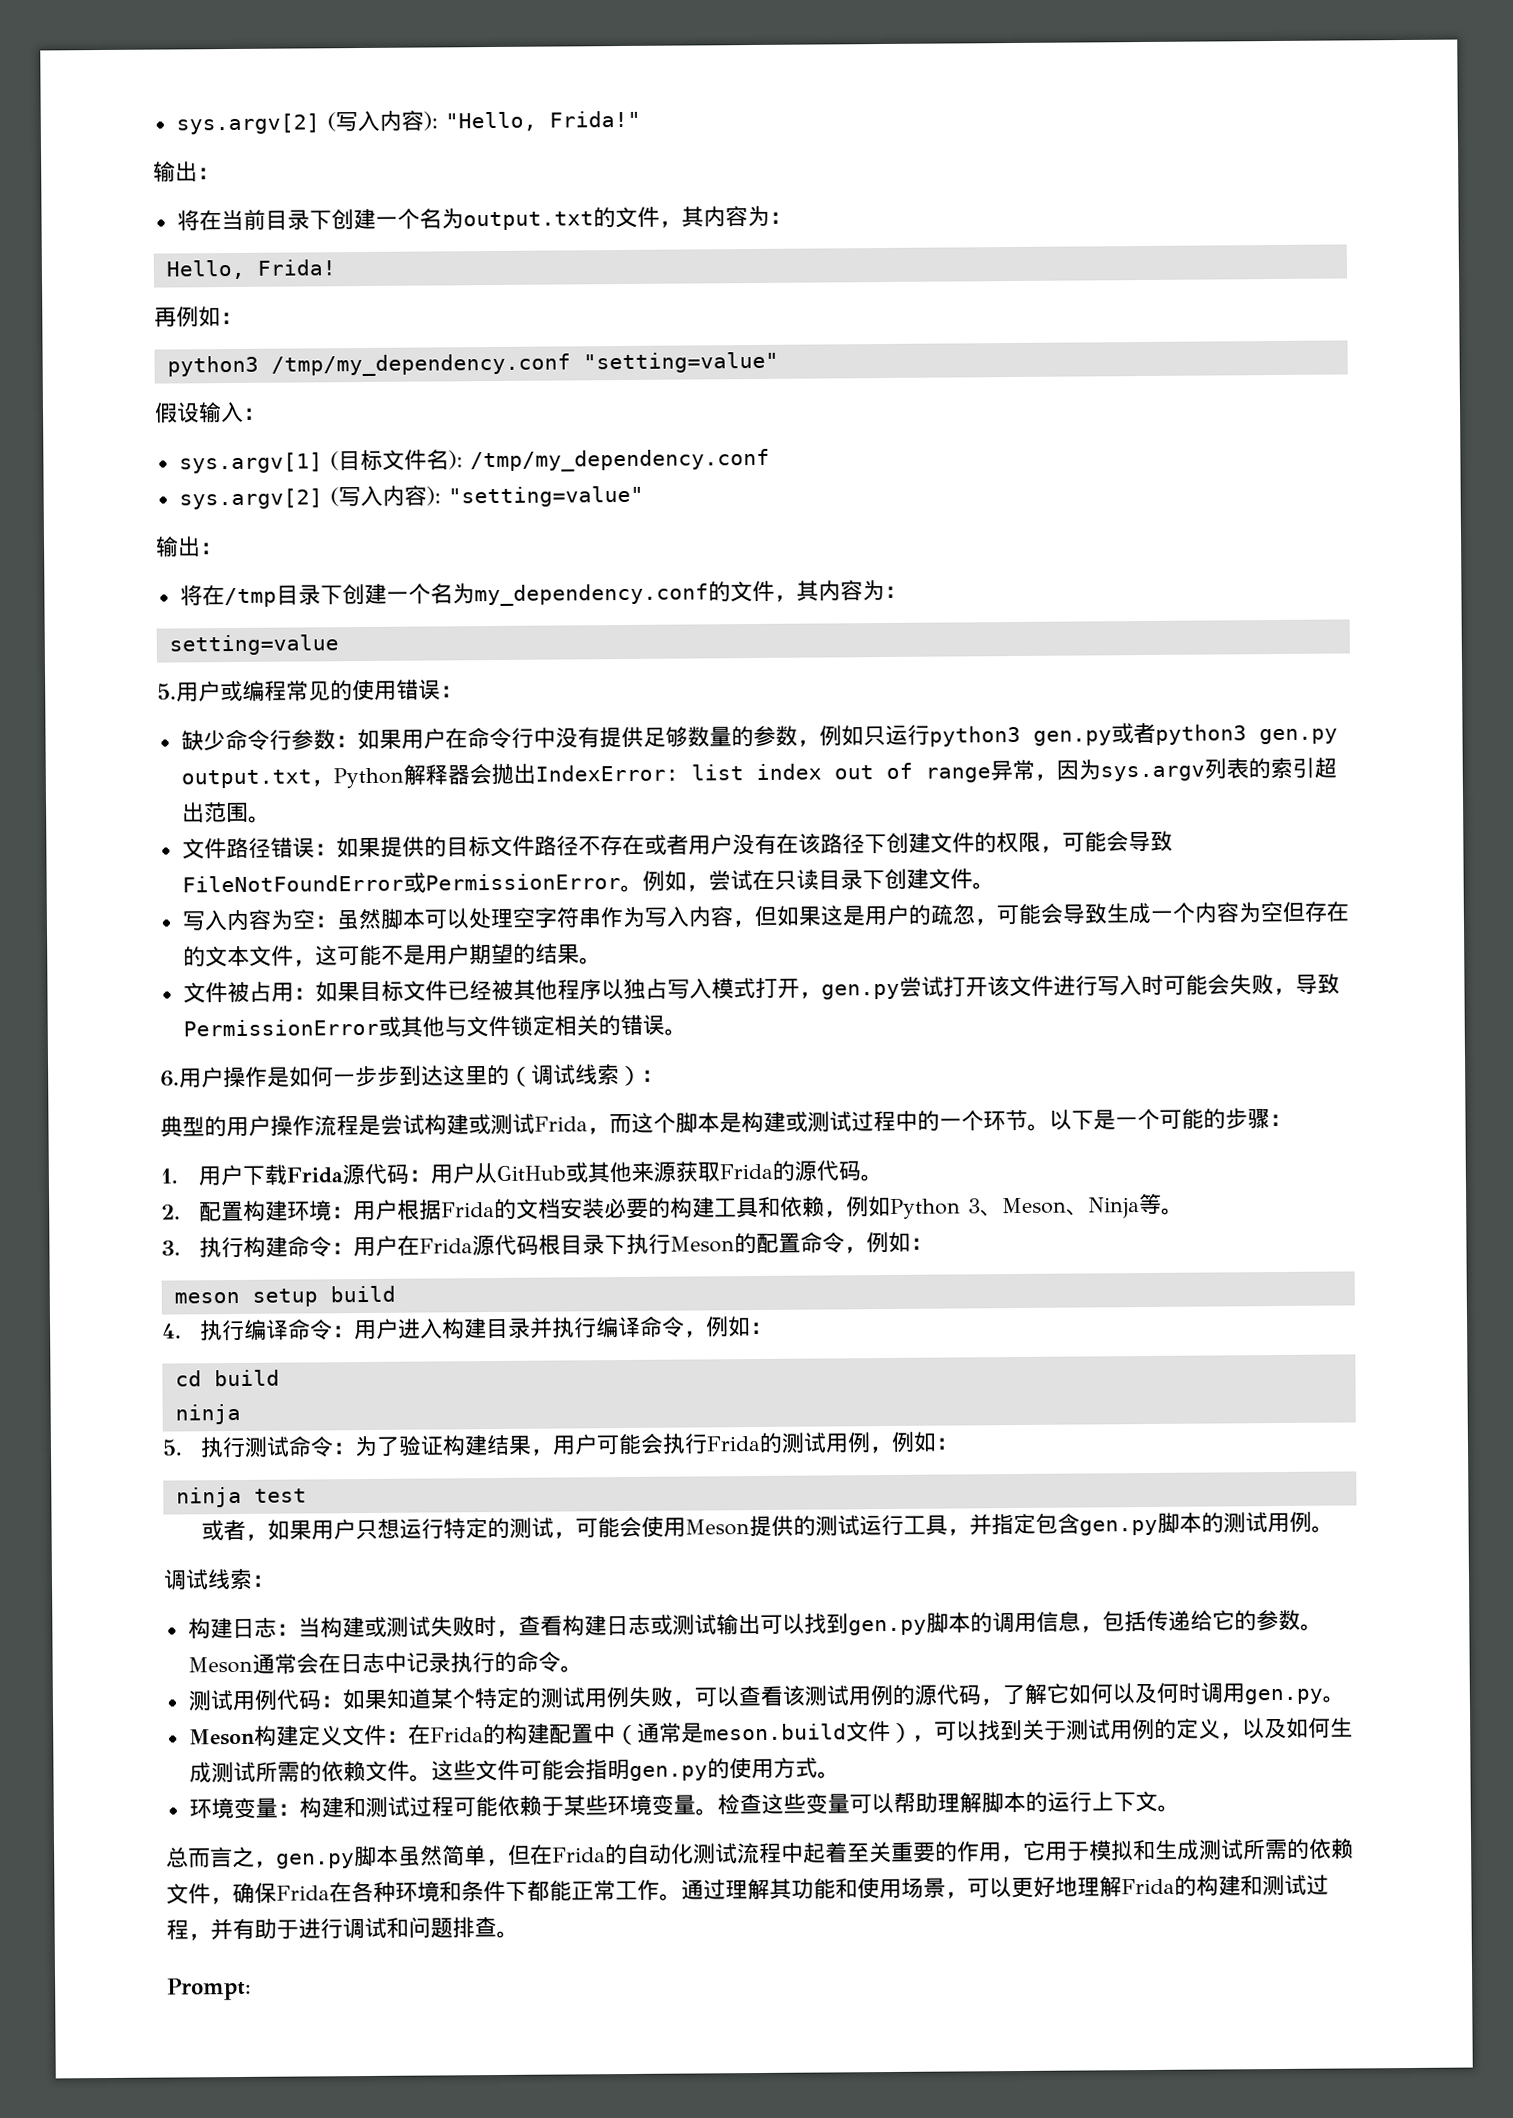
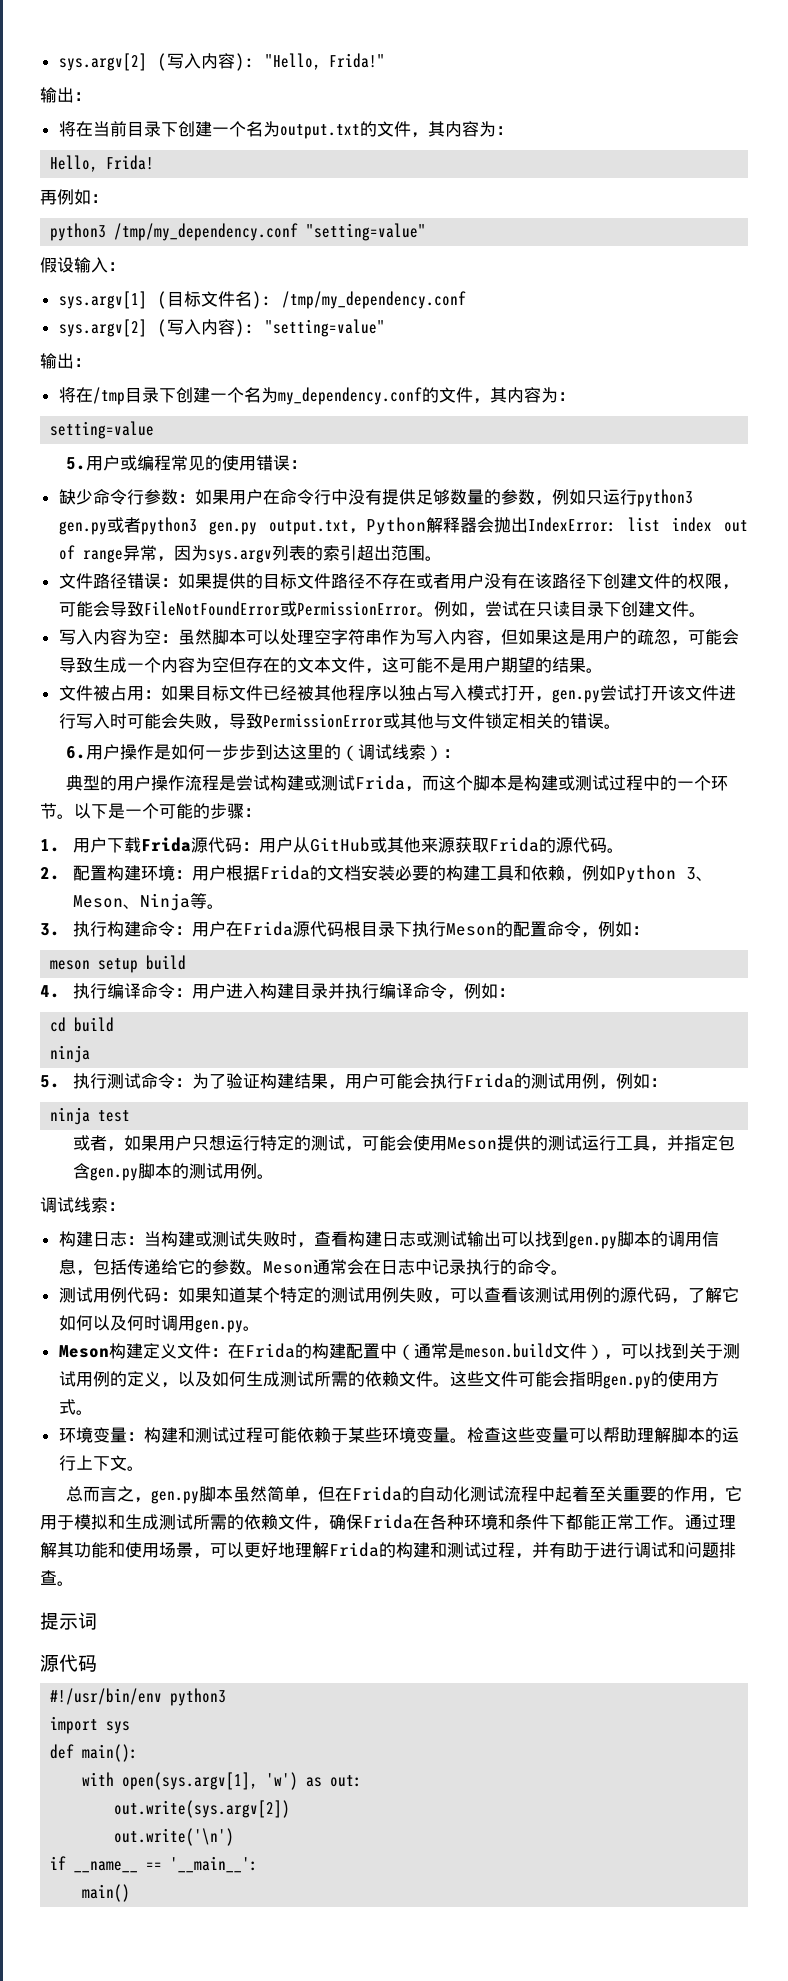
[167,1977,252,2001] Prompt: -> [40,1612,97,1630] [40,1654,97,1672] [50,1688,227,1706] [50,1716,131,1734] [50,1744,139,1762] [82,1772,363,1790] [114,1800,291,1818] [114,1828,235,1846] [50,1856,259,1873] [82,1884,131,1902] 提示词 // 源代码 // #!/usr/bin/env python3 // import sys // def main(): // with open(sys.argv[1], 'w') as out: // out.write(sys.argv[2]) // out.write('\n') // if __name__ == '__main__': // main()

